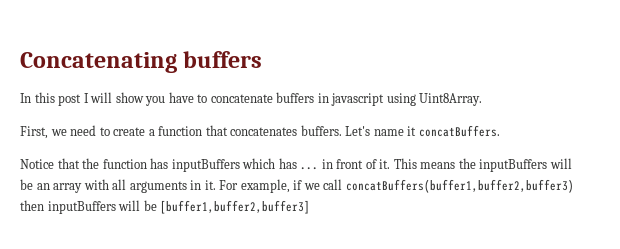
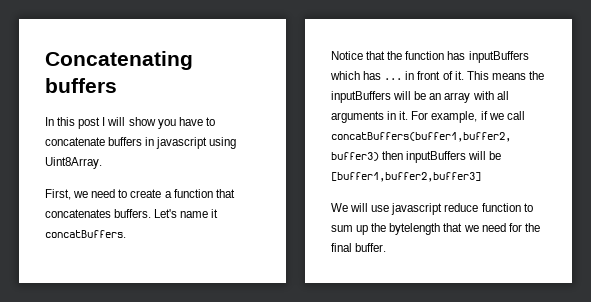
(311, 207) none -> [331,203,533,215] [331,223,540,235] [331,243,387,252] // We will use javascript reduce function to sum up the bytelength that we need for the final buffer.

